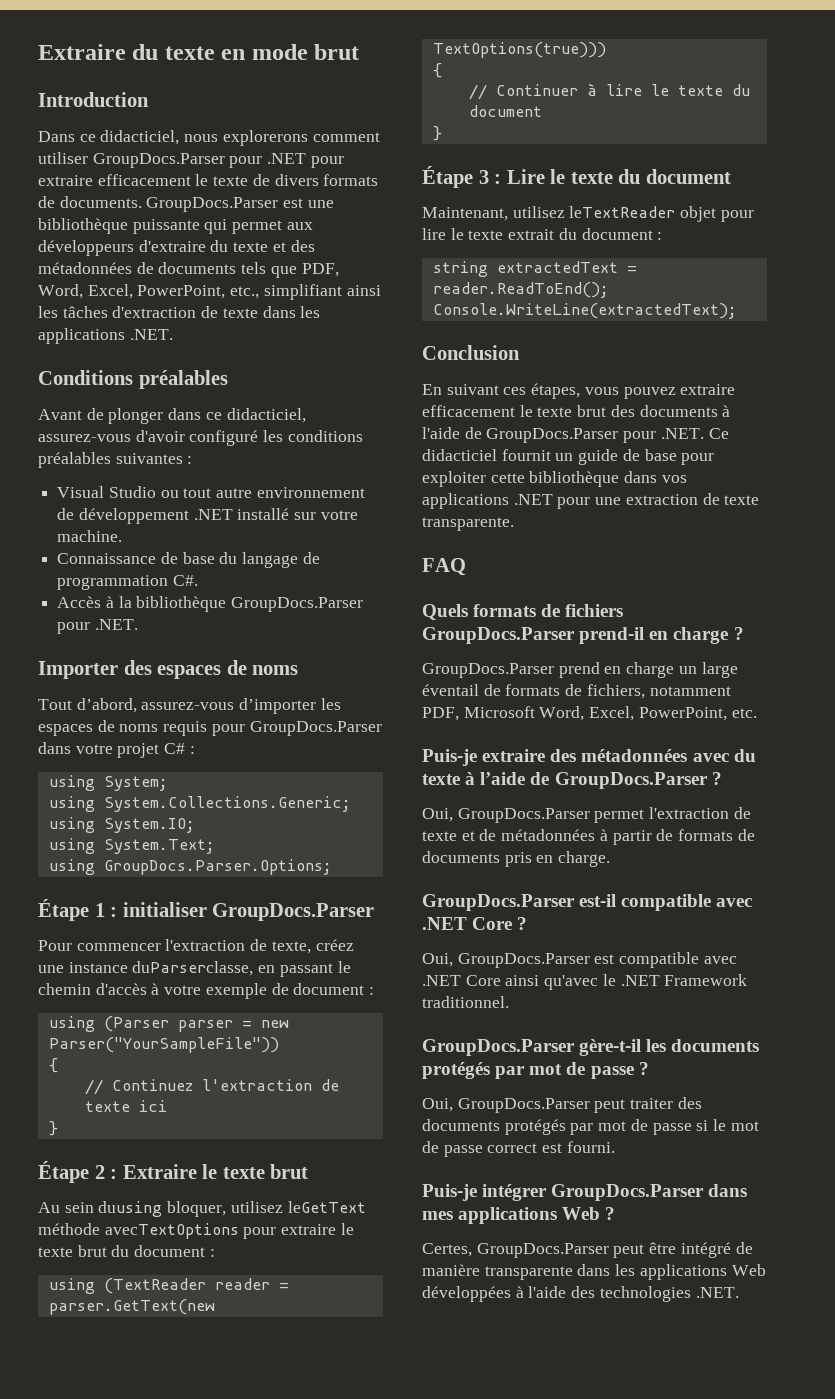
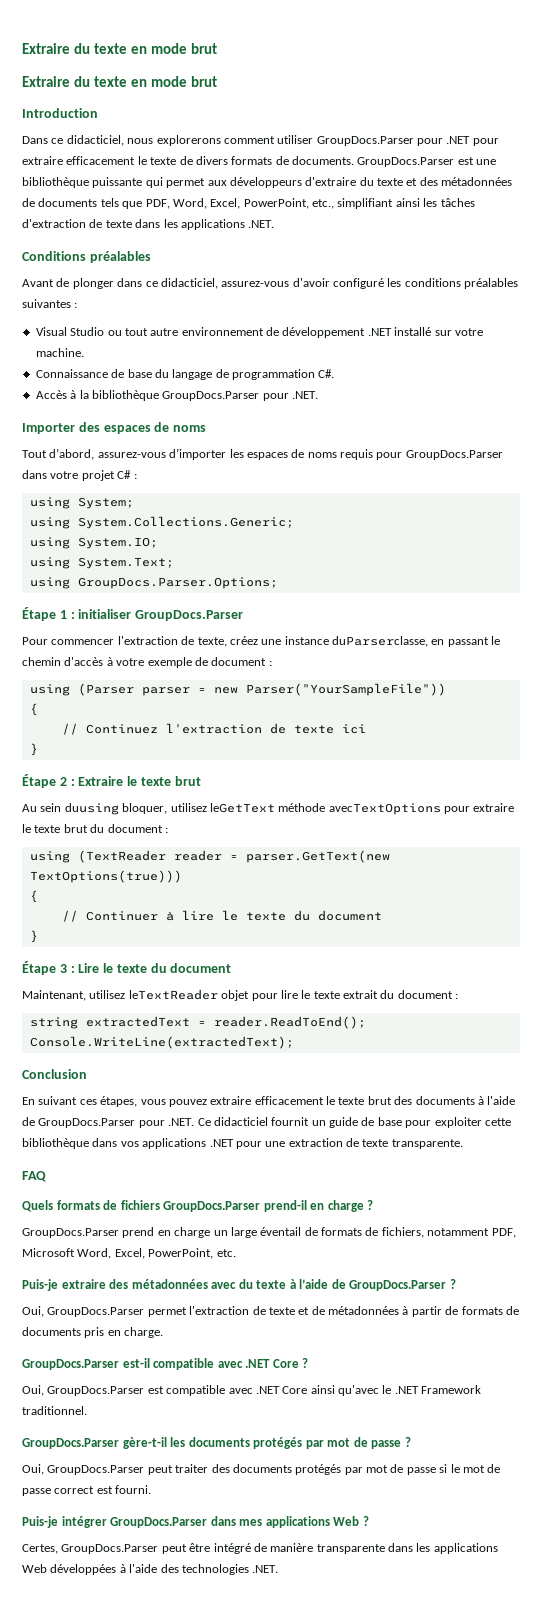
[38,44,360,60] Extraire du texte en mode brut -> [22,43,218,54] [22,76,217,87] Extraire du texte en mode brut // Extraire du texte en mode brut

